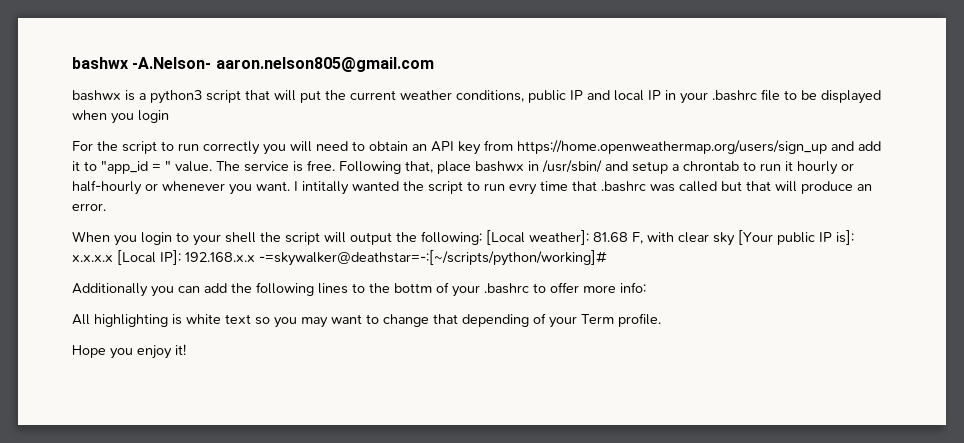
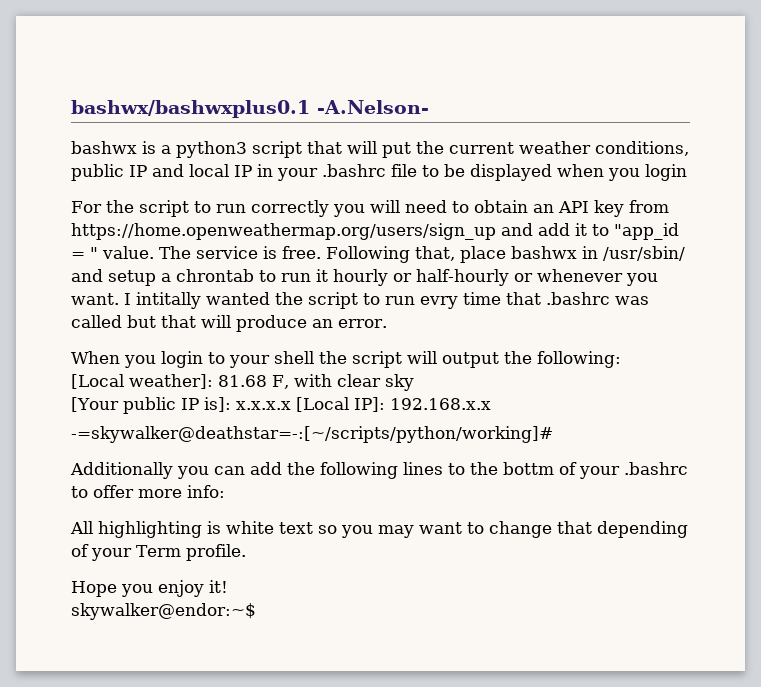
[72,57,129,69] bashwx -> [71,100,310,118] bashwx/bashwxplus0.1
[215,57,434,72] aaron.nelson805@gmail.com -> (429, 107) none
(482, 238) none -> (621, 359) //
(735, 239) none -> (414, 382) //
(255, 257) none -> (491, 404) //
(186, 349) none -> [71,603,256,620] // skywalker@endor:~$

